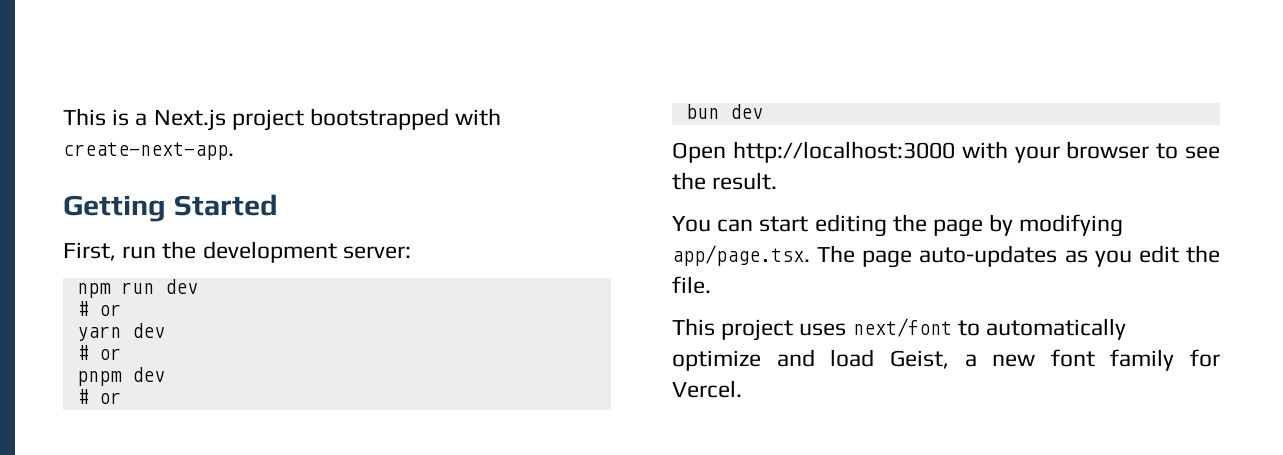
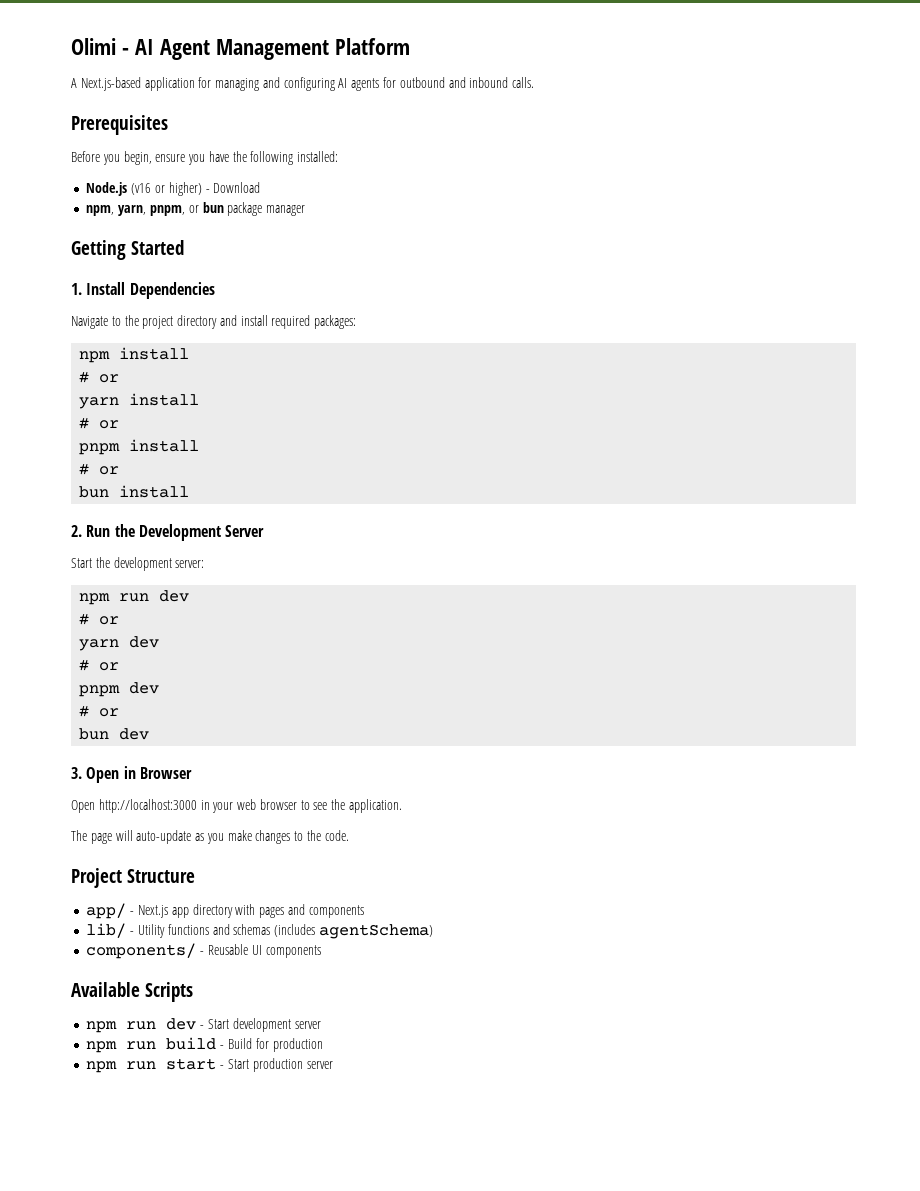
[63,108,502,131] [63,142,234,160] [63,194,278,222] [63,242,157,261] This is a Next.js project bootstrapped with create-next-app. // Getting Started // First, run -> [71,38,410,60] [71,77,535,91] [71,115,168,135] [71,151,339,165] [86,182,261,196] [86,202,306,216] [71,240,185,260] [71,282,215,299] [71,315,357,329] [79,347,190,363] [79,371,120,383] [79,393,200,409] [79,417,120,429] [79,439,200,455] [79,463,120,475] [79,485,190,498] [71,524,265,541] [71,558,92,568] Olimi - AI Agent Management Platform // A Next.js-based application for managing and configuring AI agents for outbound and inbound calls. // Prerequisites // Before you begin, ensure you have the following installed: // Node.js (v16 or higher) - Download // npm, yarn, pnpm, or bun package manager // Getting Started // 1. Install Dependencies // Navigate to the project directory and install required packages: // npm install // # or // yarn install // # or // pnpm install // # or // bun install // 2. Run the Development Server // Start
(763, 111) none -> [71,766,192,783] // 3. Open in Browser
[961,141,1060,163] with your -> [200,799,257,813] in your web
[712,172,778,190] [672,214,1124,237] [672,245,1220,268] [672,276,711,294] [672,318,1127,341] [672,349,1220,371] [672,380,742,398] result. // You can start editing the page by modifying app/page.tsx. The page auto-updates as you edit the file. // This project uses next/font to automatically optimize and load Geist, a new font family for Vercel. -> [349,799,403,813] [71,830,349,844] [71,868,196,888] [86,903,364,919] [86,923,433,939] [86,943,321,959] [71,982,194,1002] [86,1018,321,1033] [86,1037,323,1053] [86,1058,333,1073] application. // The page will auto-update as you make changes to the code. // Project Structure // app/ - Next.js app directory with pages and components // lib/ - Utility functions and schemas (includes agentSchema) // components/ - Reusable UI components // Available Scripts // npm run dev - Start development server // npm run build - Build for production // npm run start - Start production server

